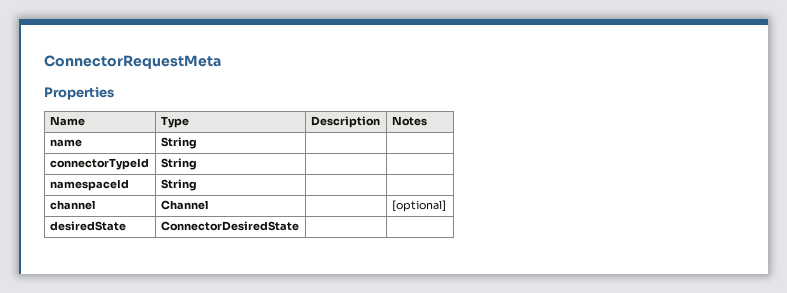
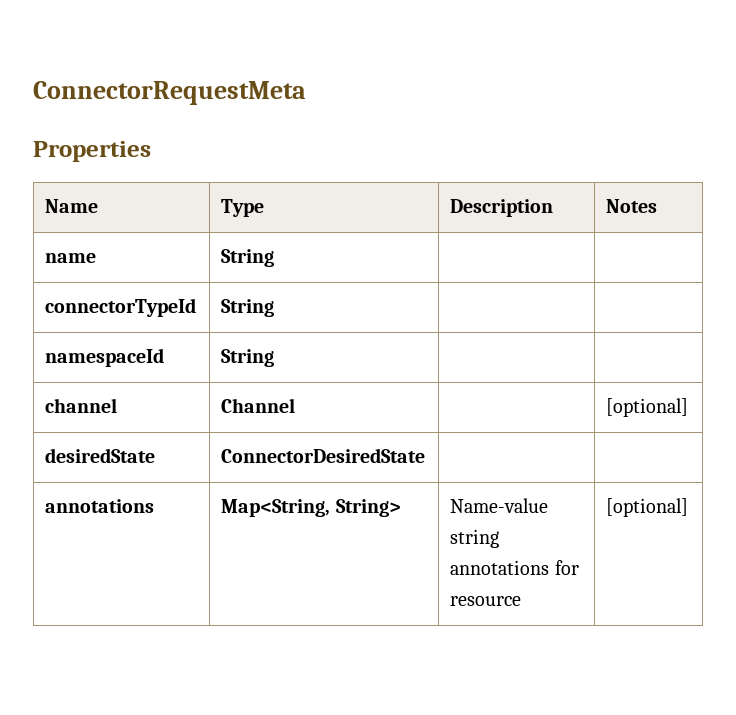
(299, 226) none -> [45,499,155,513] [221,499,401,517] [450,498,549,513] [450,529,500,548] [450,560,579,575] [450,596,522,606] [606,498,689,517] // annotations | Map<String, String> | Name-value string annotations for resource | [optional]

